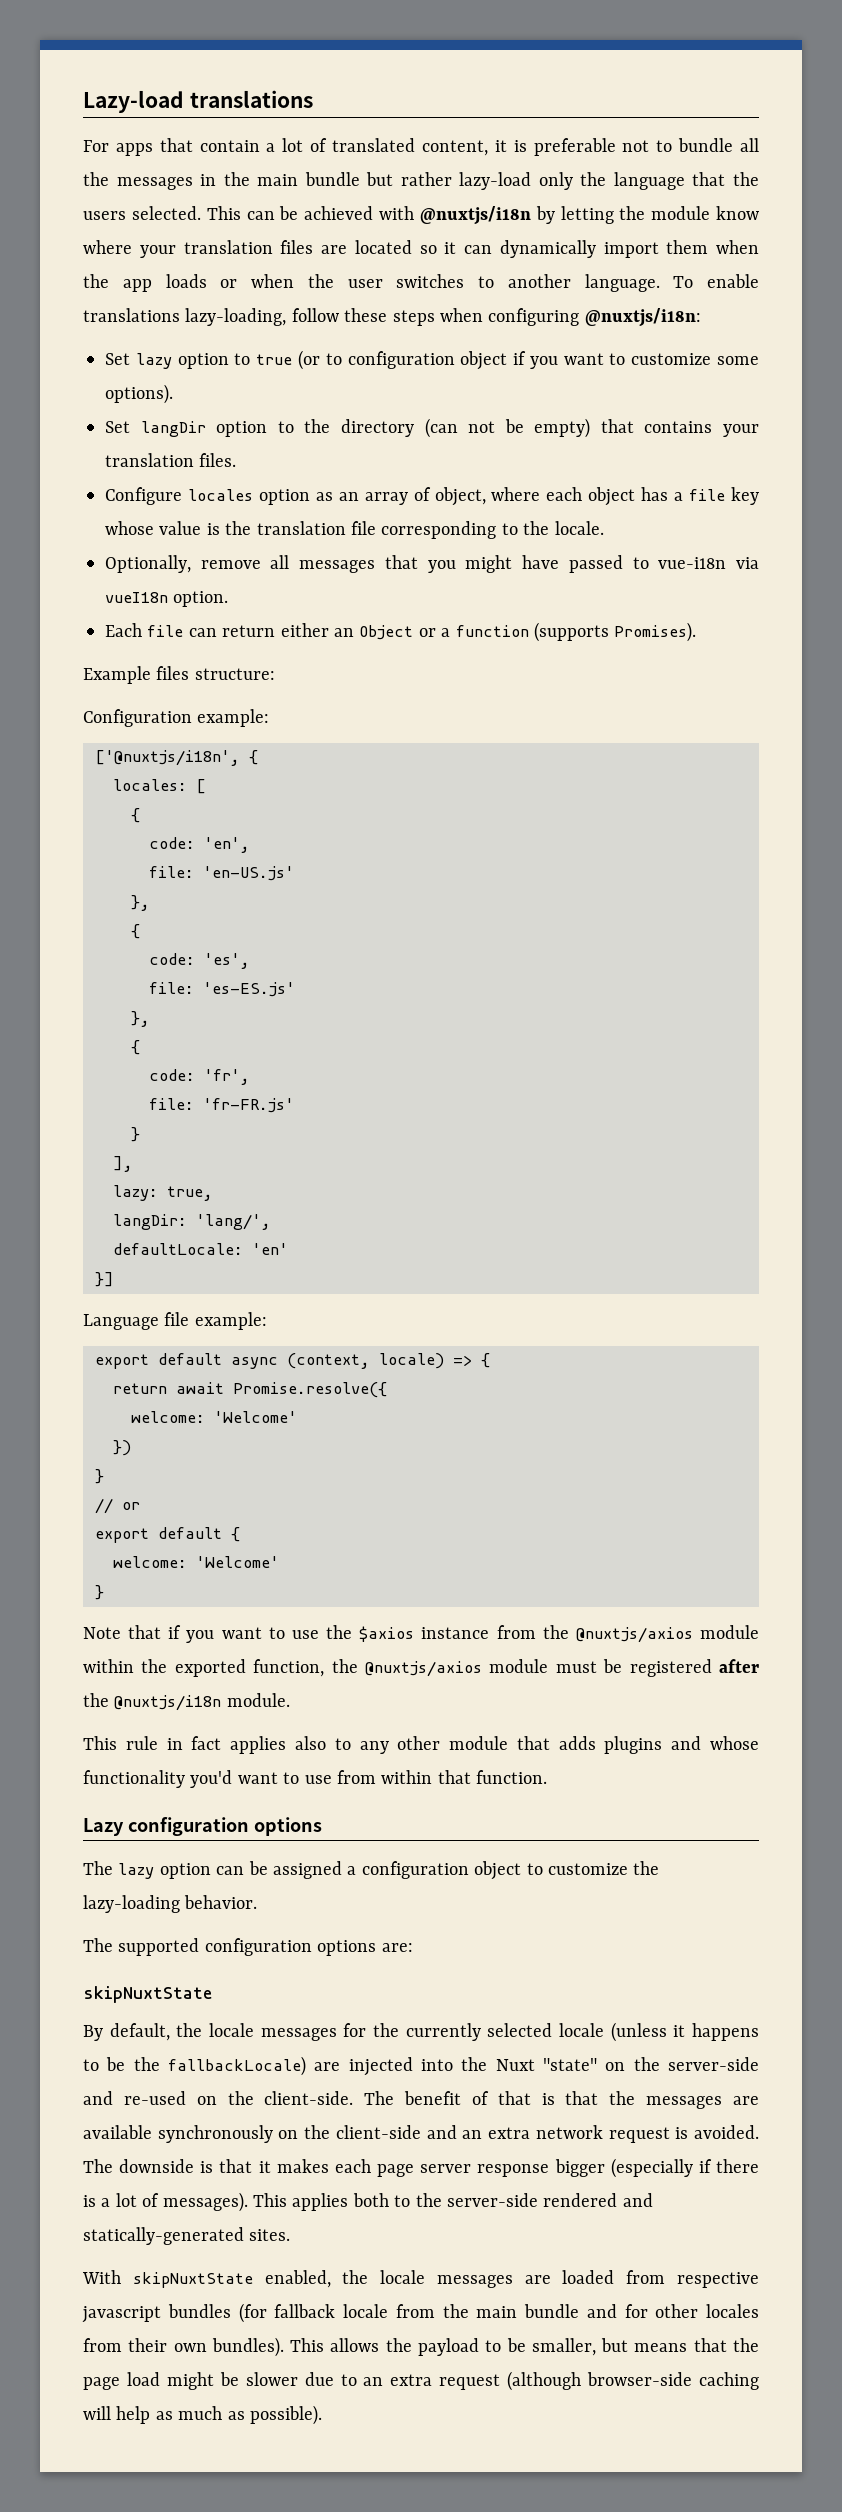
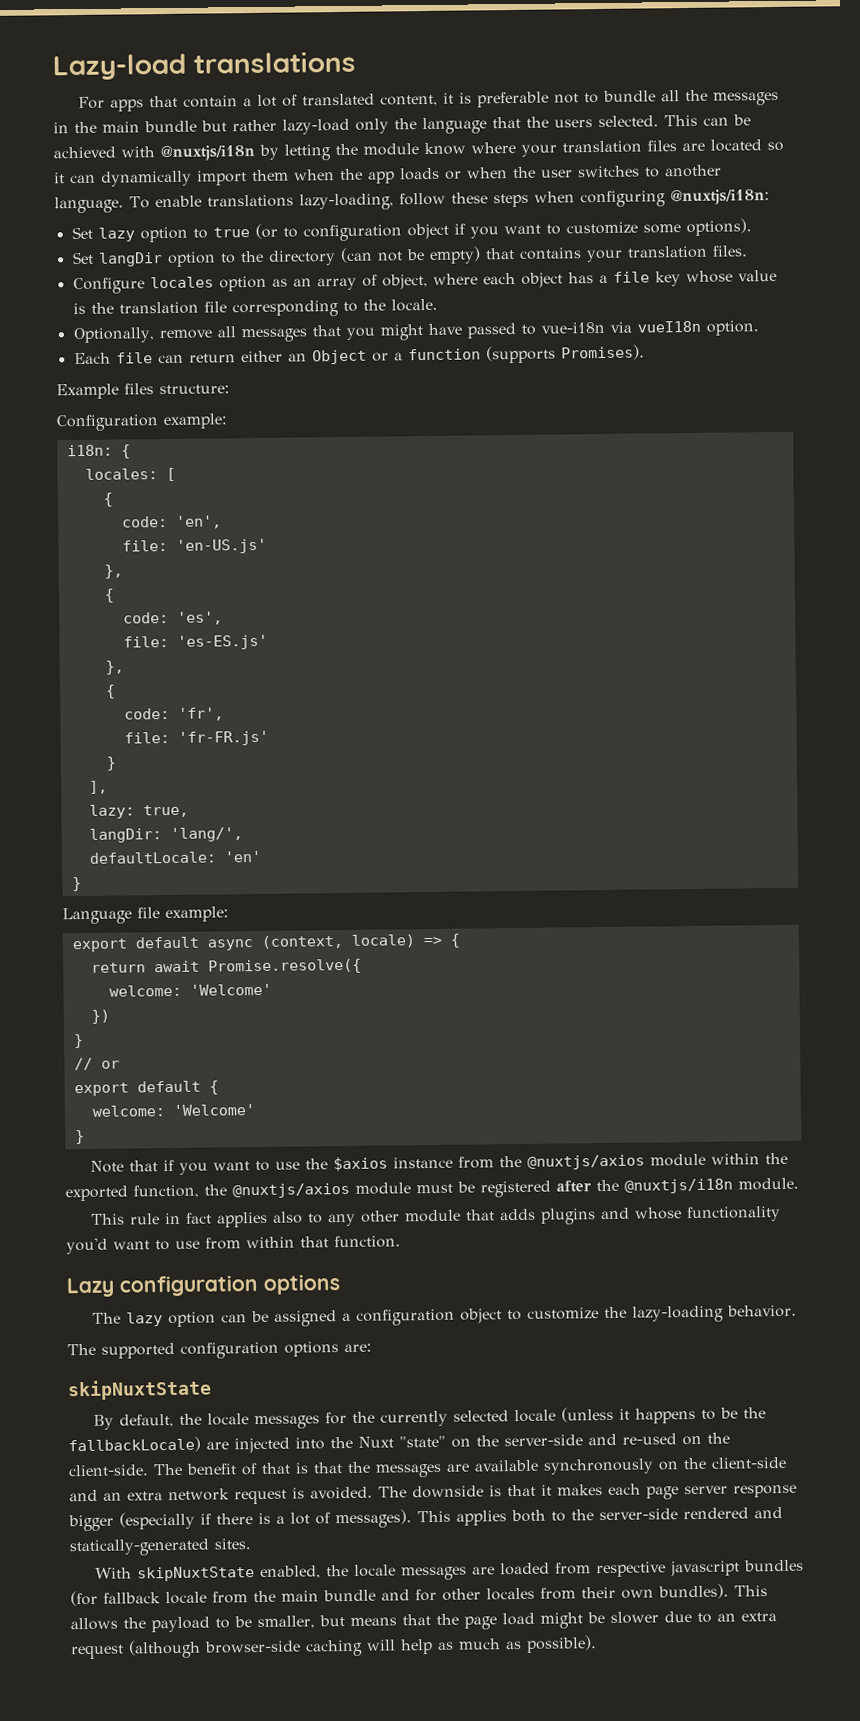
[95,750,240,766] ['@nuxtjs/i18n', -> [66,444,113,457] i18n:
[95,1272,114,1287] }] -> [71,877,82,892] }

